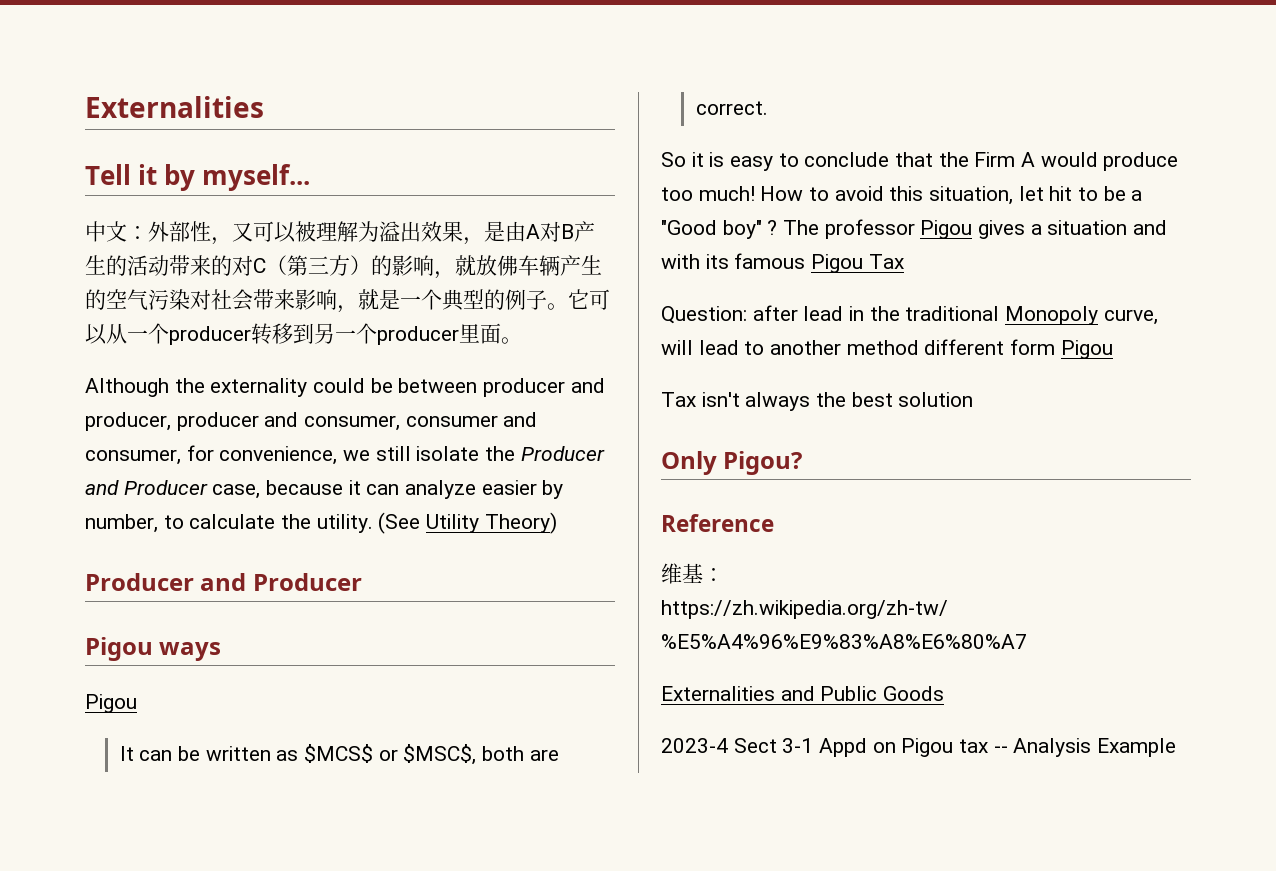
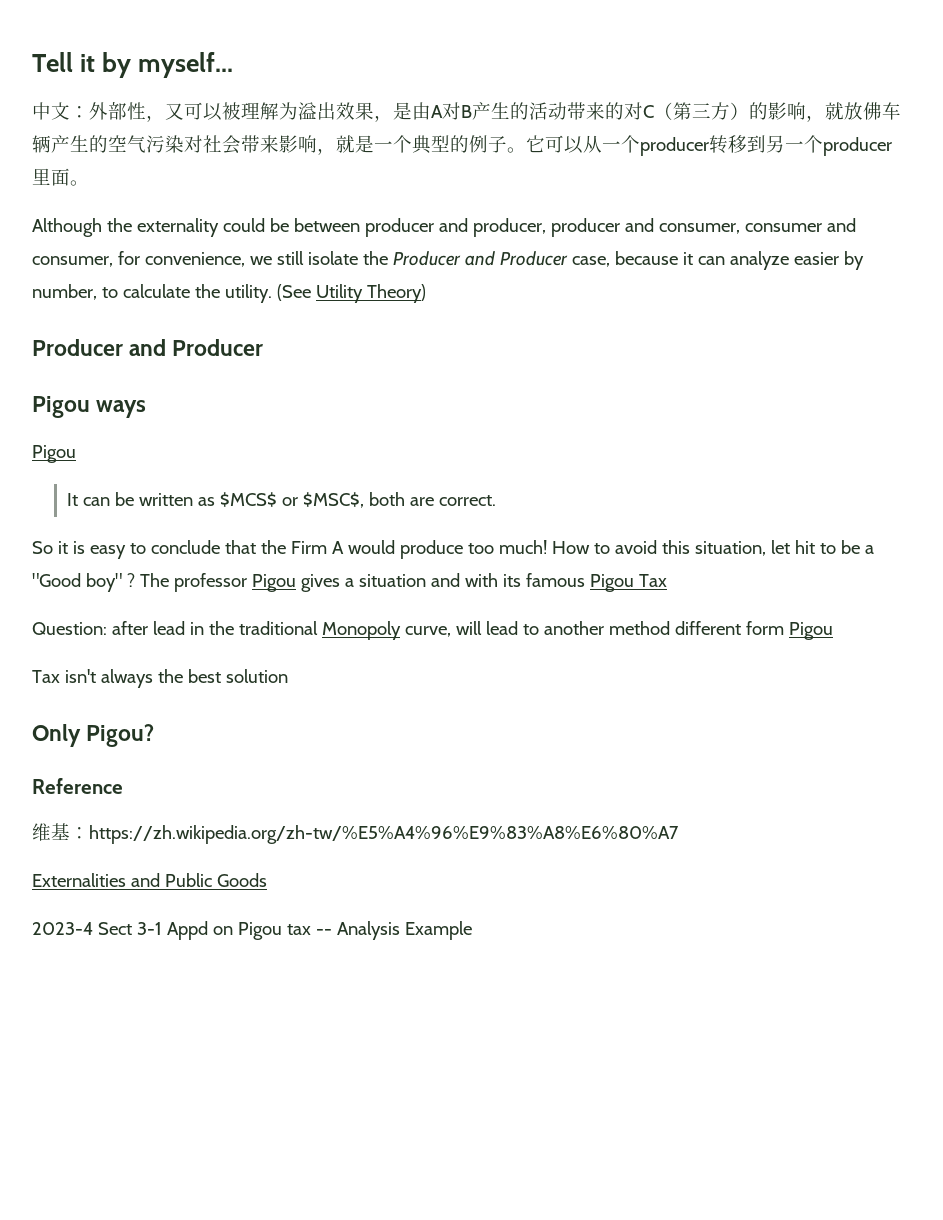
[85,96,264,118] Externalities // -> (32, 62) none

